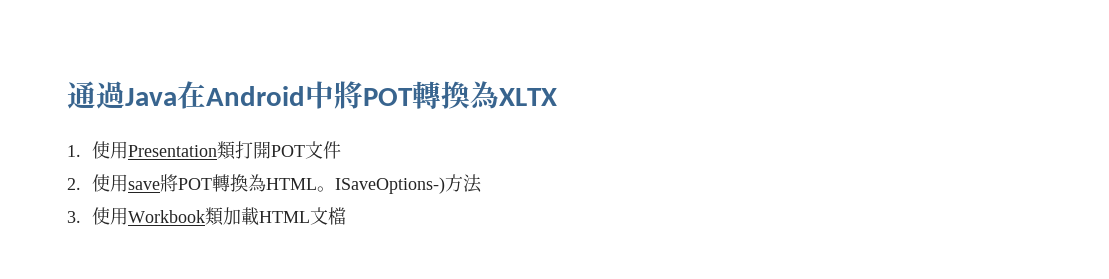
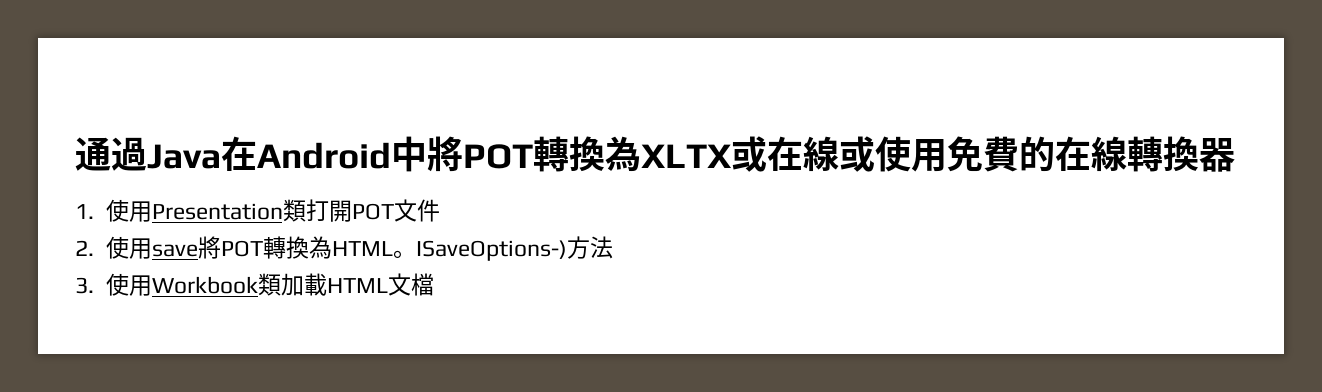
(557, 97) none -> [731,136,1235,172] 或在線或使用免費的在線轉換器

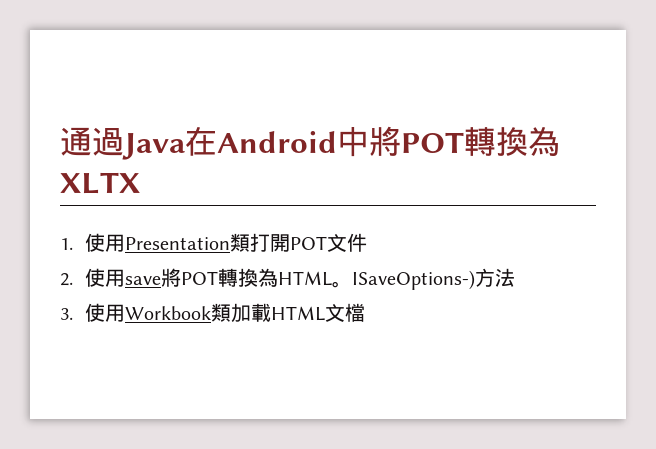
[731,136,1235,172] 或在線或使用免費的在線轉換器 -> (140, 183) none

